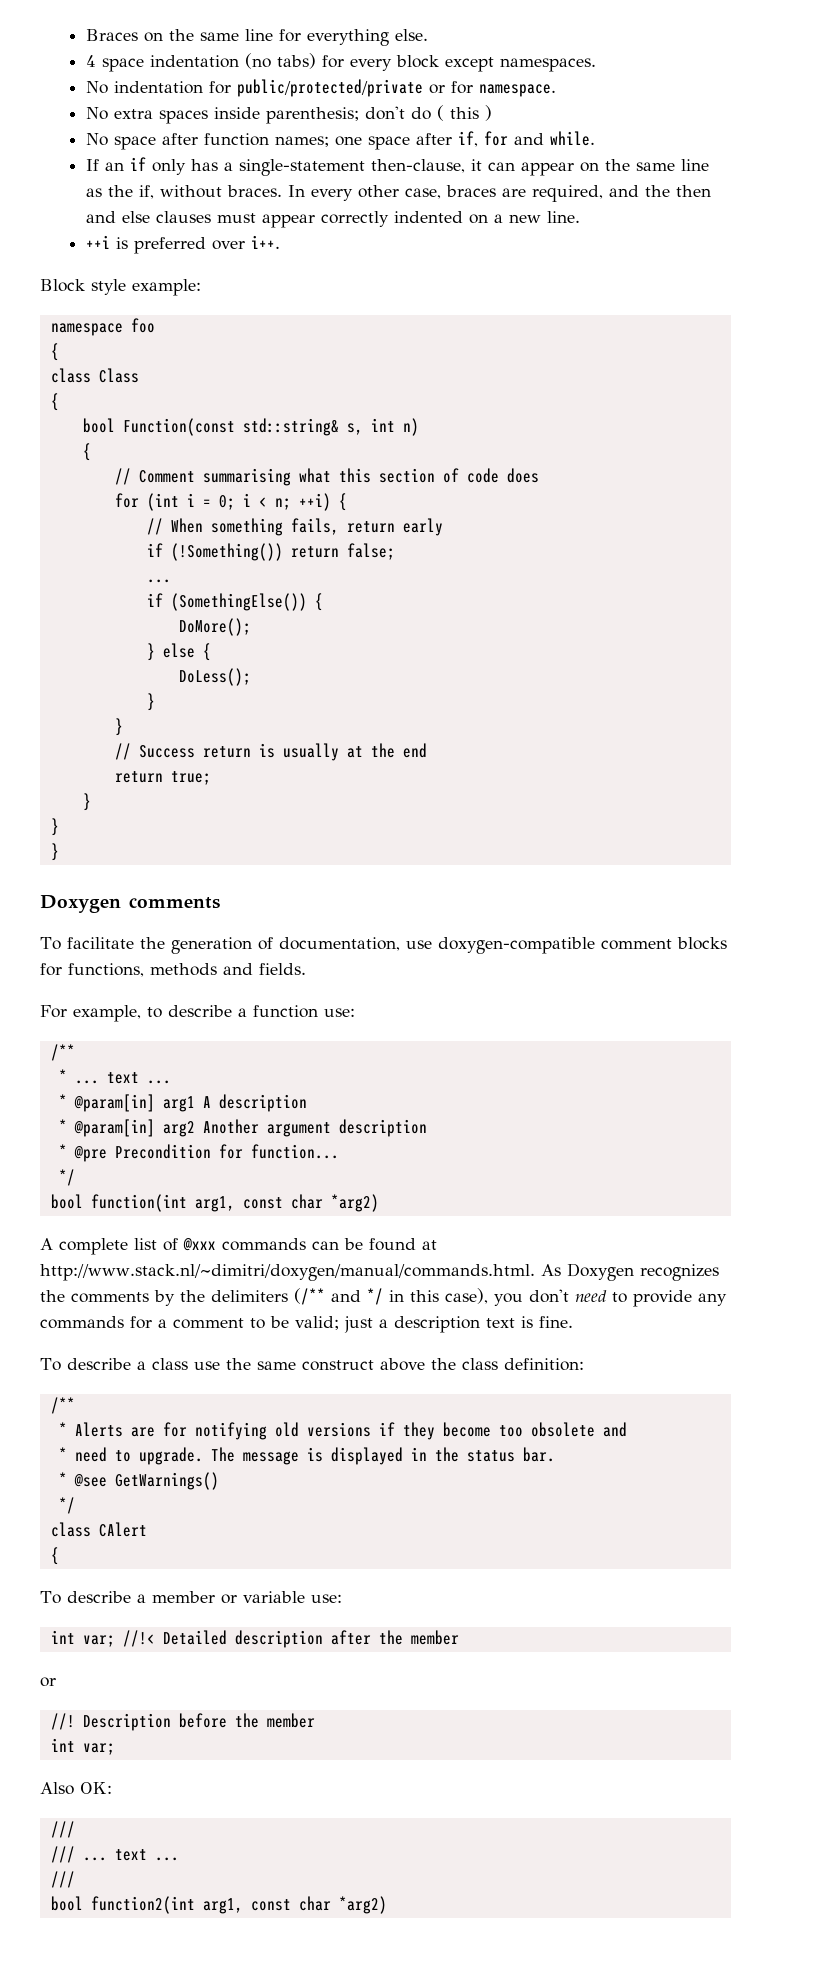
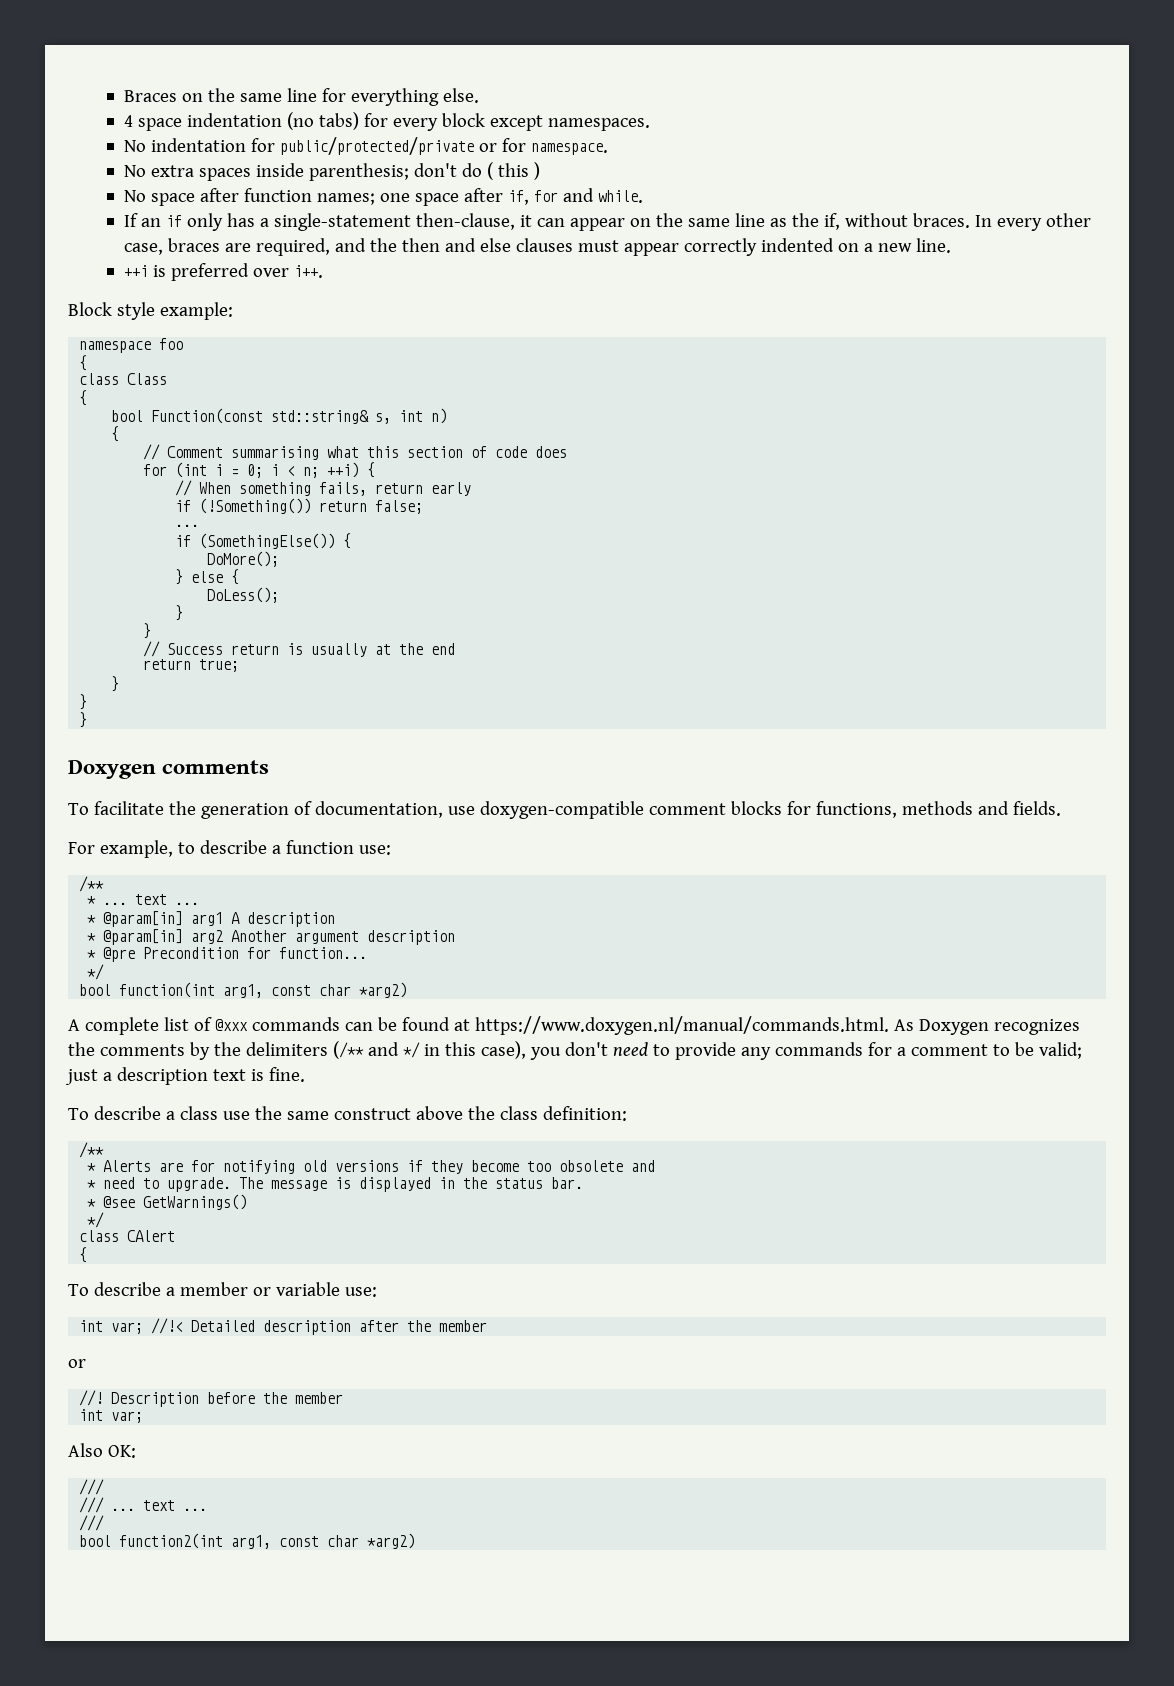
[40,1264,535,1281] http://www.stack.nl/~dimitri/doxygen/manual/commands.html. -> [474,1016,889,1035] https://www.doxygen.nl/manual/commands.html.

